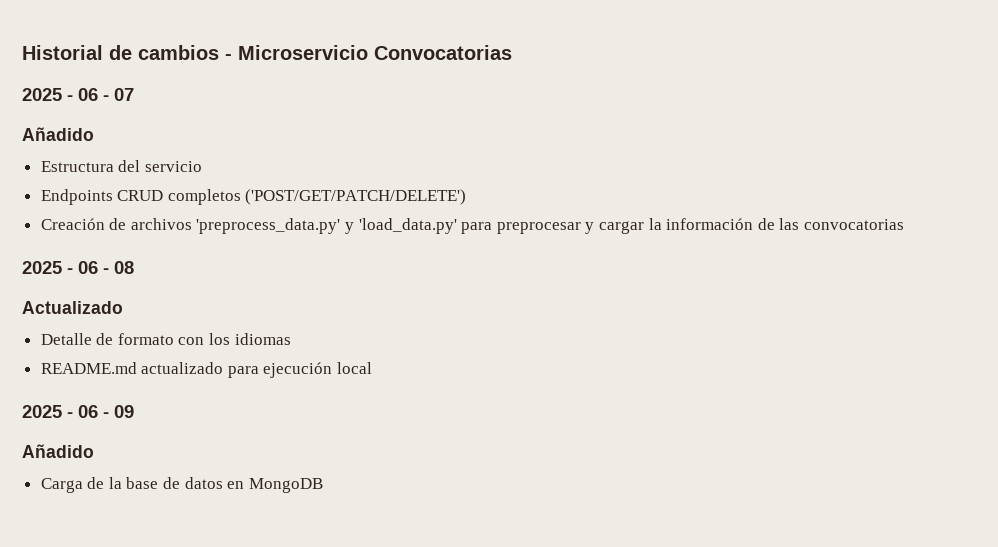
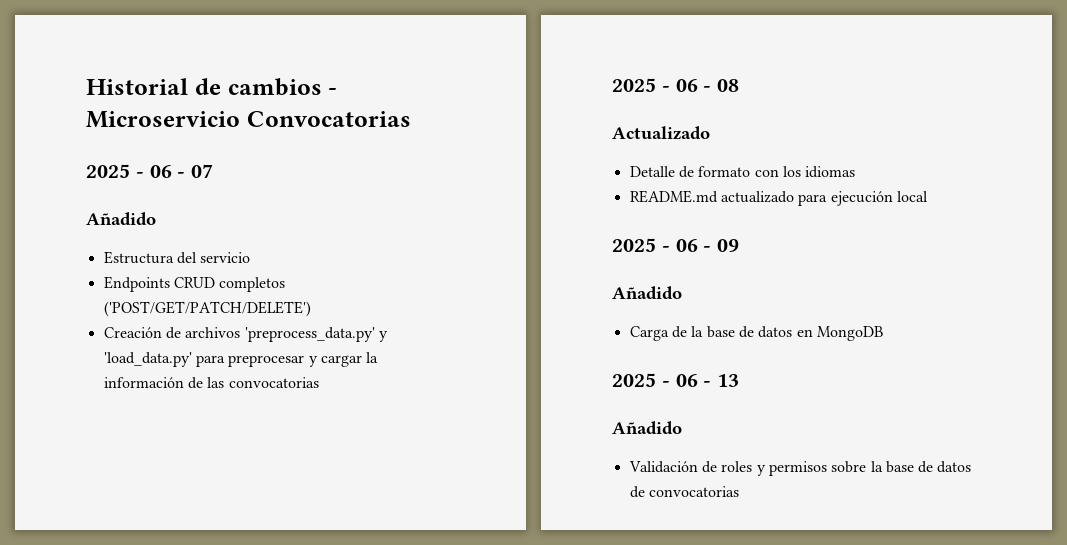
(323, 485) none -> [612,373,740,387] [612,421,682,435] [628,461,972,476] [629,486,739,498] // 2025 - 06 - 13 // Añadido // Validación de roles y permisos sobre la base de datos de convocatorias

